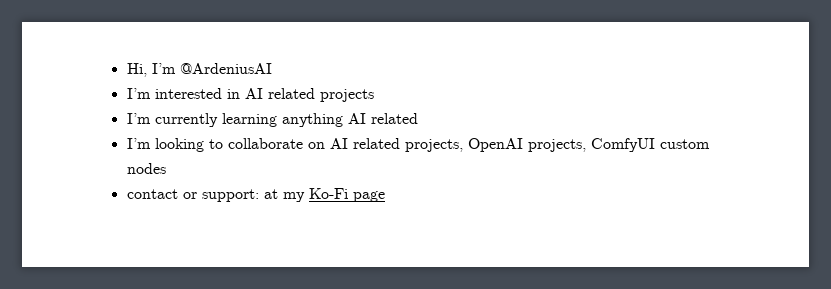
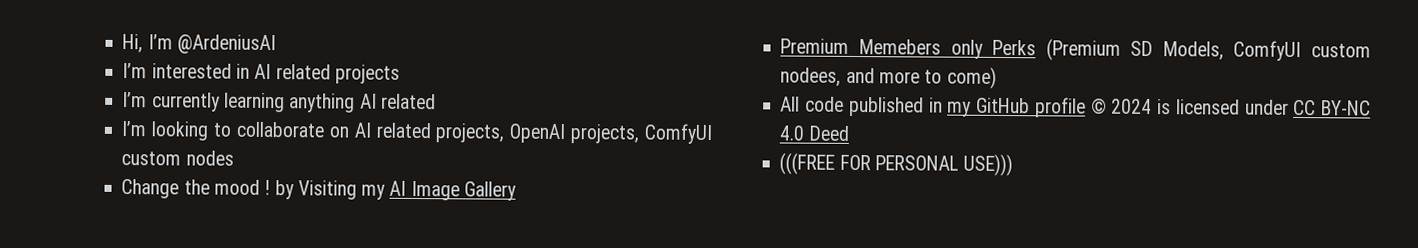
[126,188,385,202] contact or support: at my Ko-Fi page -> [121,179,516,201] [780,38,1371,62] [780,66,997,89] [780,96,1371,118] [779,125,849,141] [779,152,1014,177] Change the mood ! by Visiting my AI Image Gallery // Premium Memebers only Perks (Premium SD Models, ComfyUI custom nodees, and more to come) // All code published in my GitHub profile © 2024 is licensed under CC BY-NC 4.0 Deed // (((FREE FOR PERSONAL USE)))

